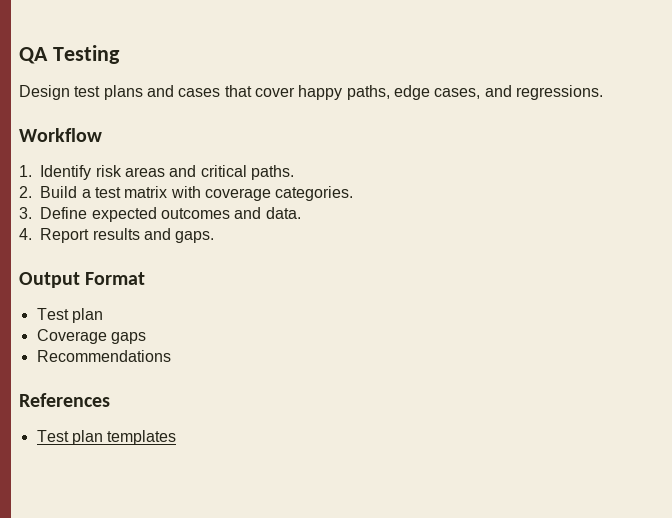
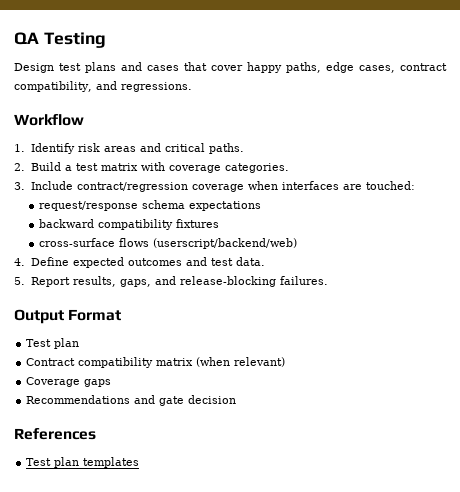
(481, 93) none -> [400,63,447,71] [14,81,92,92] contract compatibility,
(32, 213) none -> [30,181,415,192] [38,200,261,211] [38,219,219,230] [38,238,297,249] [14,258,25,266] Include contract/regression coverage when interfaces are touched: // request/response schema expectations // backward compatibility fixtures // cross-surface flows (userscript/backend/web) // 4.
(262, 213) none -> [210,258,233,266] test
[19,228,215,243] 4. Report results and gaps. -> [14,276,328,287] 5. Report results, gaps, and release-blocking failures.
(103, 315) none -> [26,357,286,368] // Contract compatibility matrix (when relevant)
(171, 356) none -> [134,395,237,406] and gate decision

